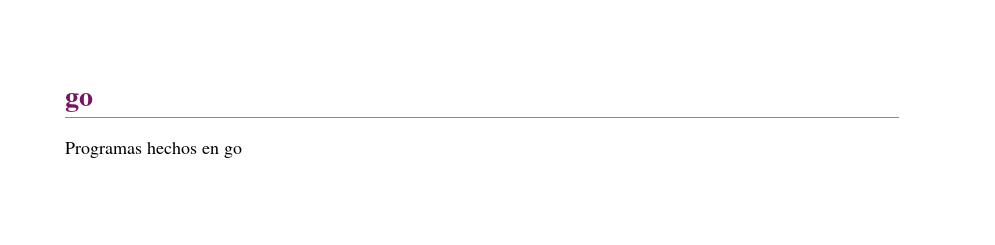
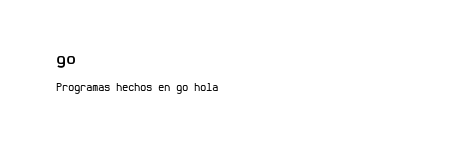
(242, 152) none -> [194,83,218,91] hola

